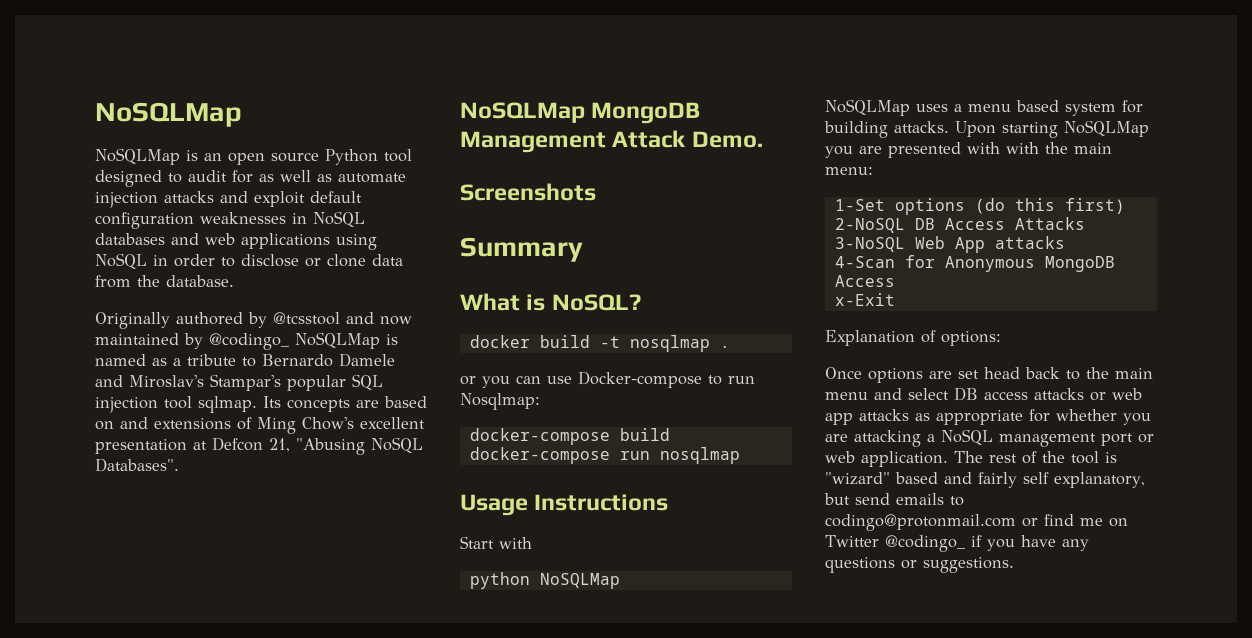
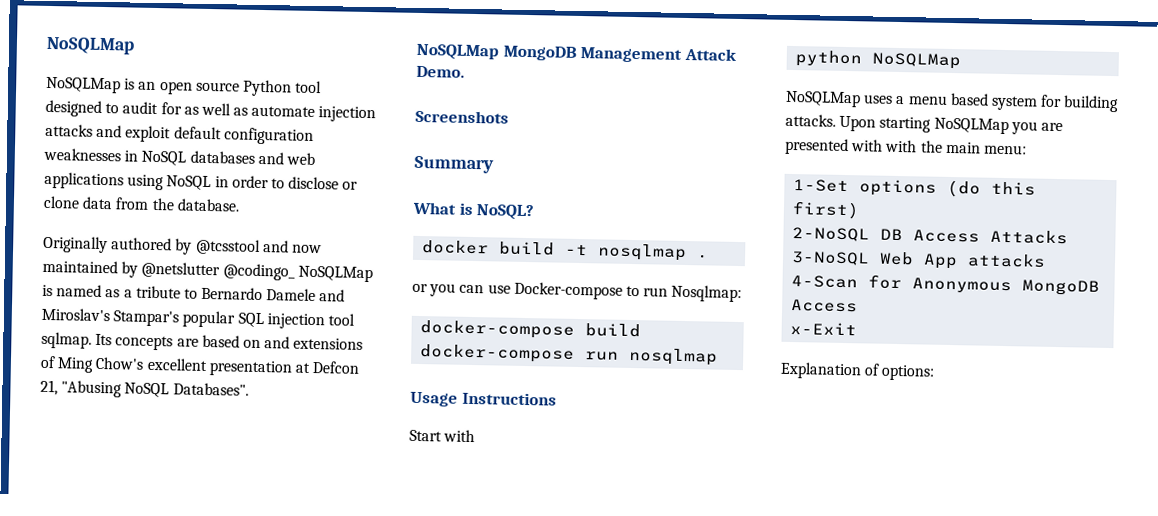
(203, 341) none -> [141,261,221,279] @netslutter
[825,367,1153,383] [825,387,1142,401] [825,409,1151,425] [825,429,1154,447] [825,451,1117,467] [825,472,1145,488] [824,493,964,506] [825,514,1128,531] [825,535,1089,552] [825,557,1014,573] // Once options are set head back to the main menu and select DB access attacks or web app attacks as appropriate for whether you are attacking a NoSQL management port or web application. The rest of the tool is "wizard" based and fairly self explanatory, but send emails to codingo@protonmail.com or find me on Twitter @codingo_ if you have any questions or suggestions. -> (936, 372) none

